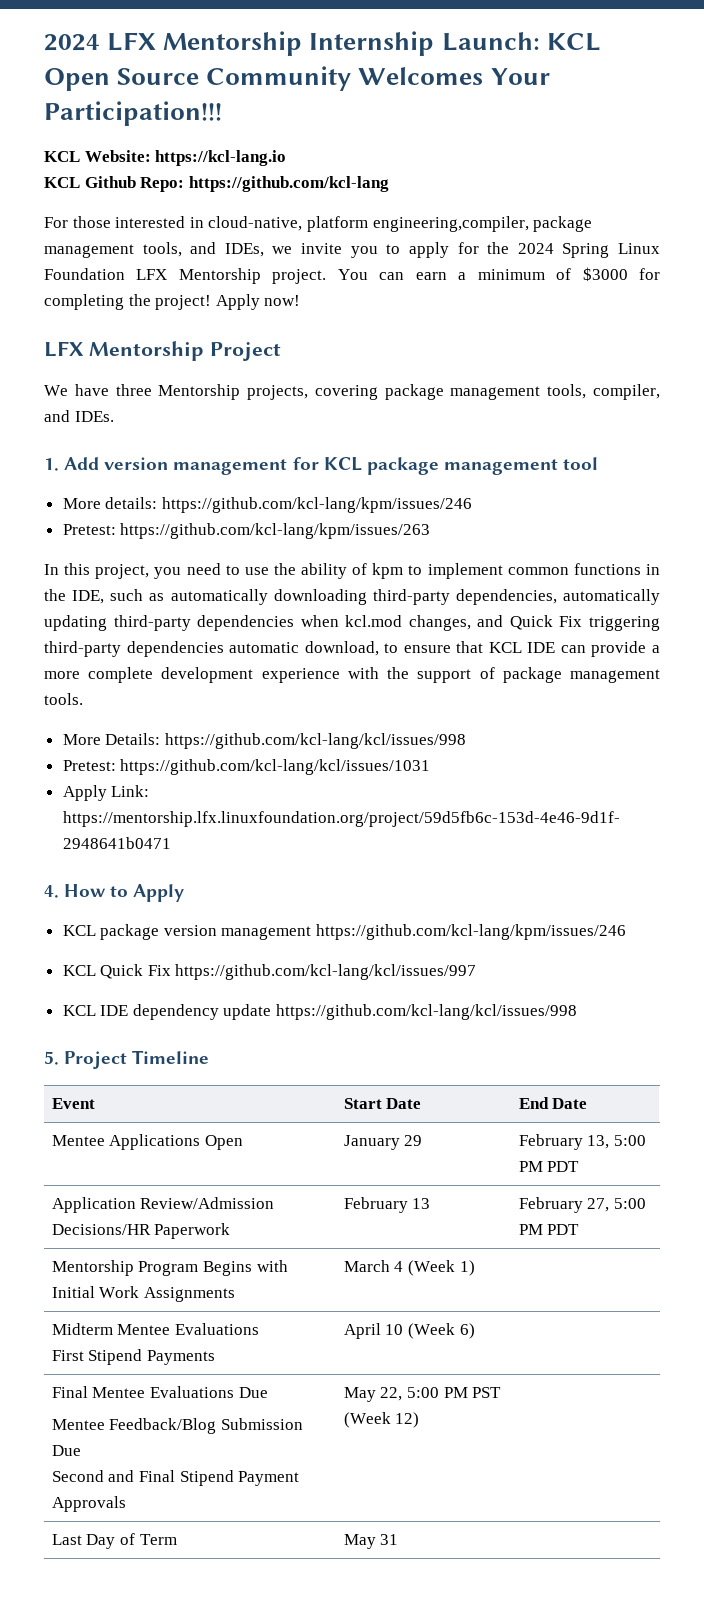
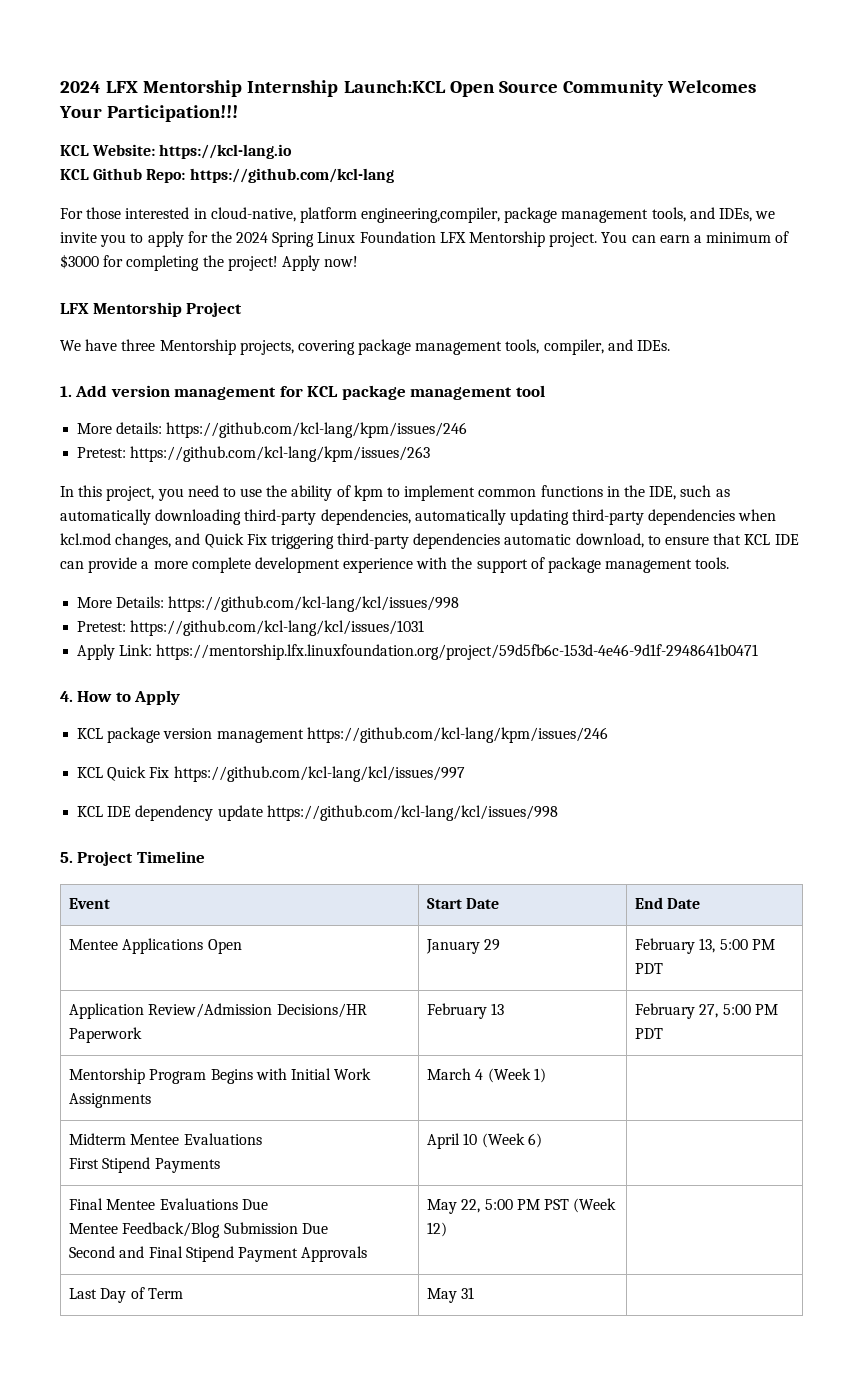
[441,32,601,51] Launch: KCL -> [343,80,446,93] Launch:KCL

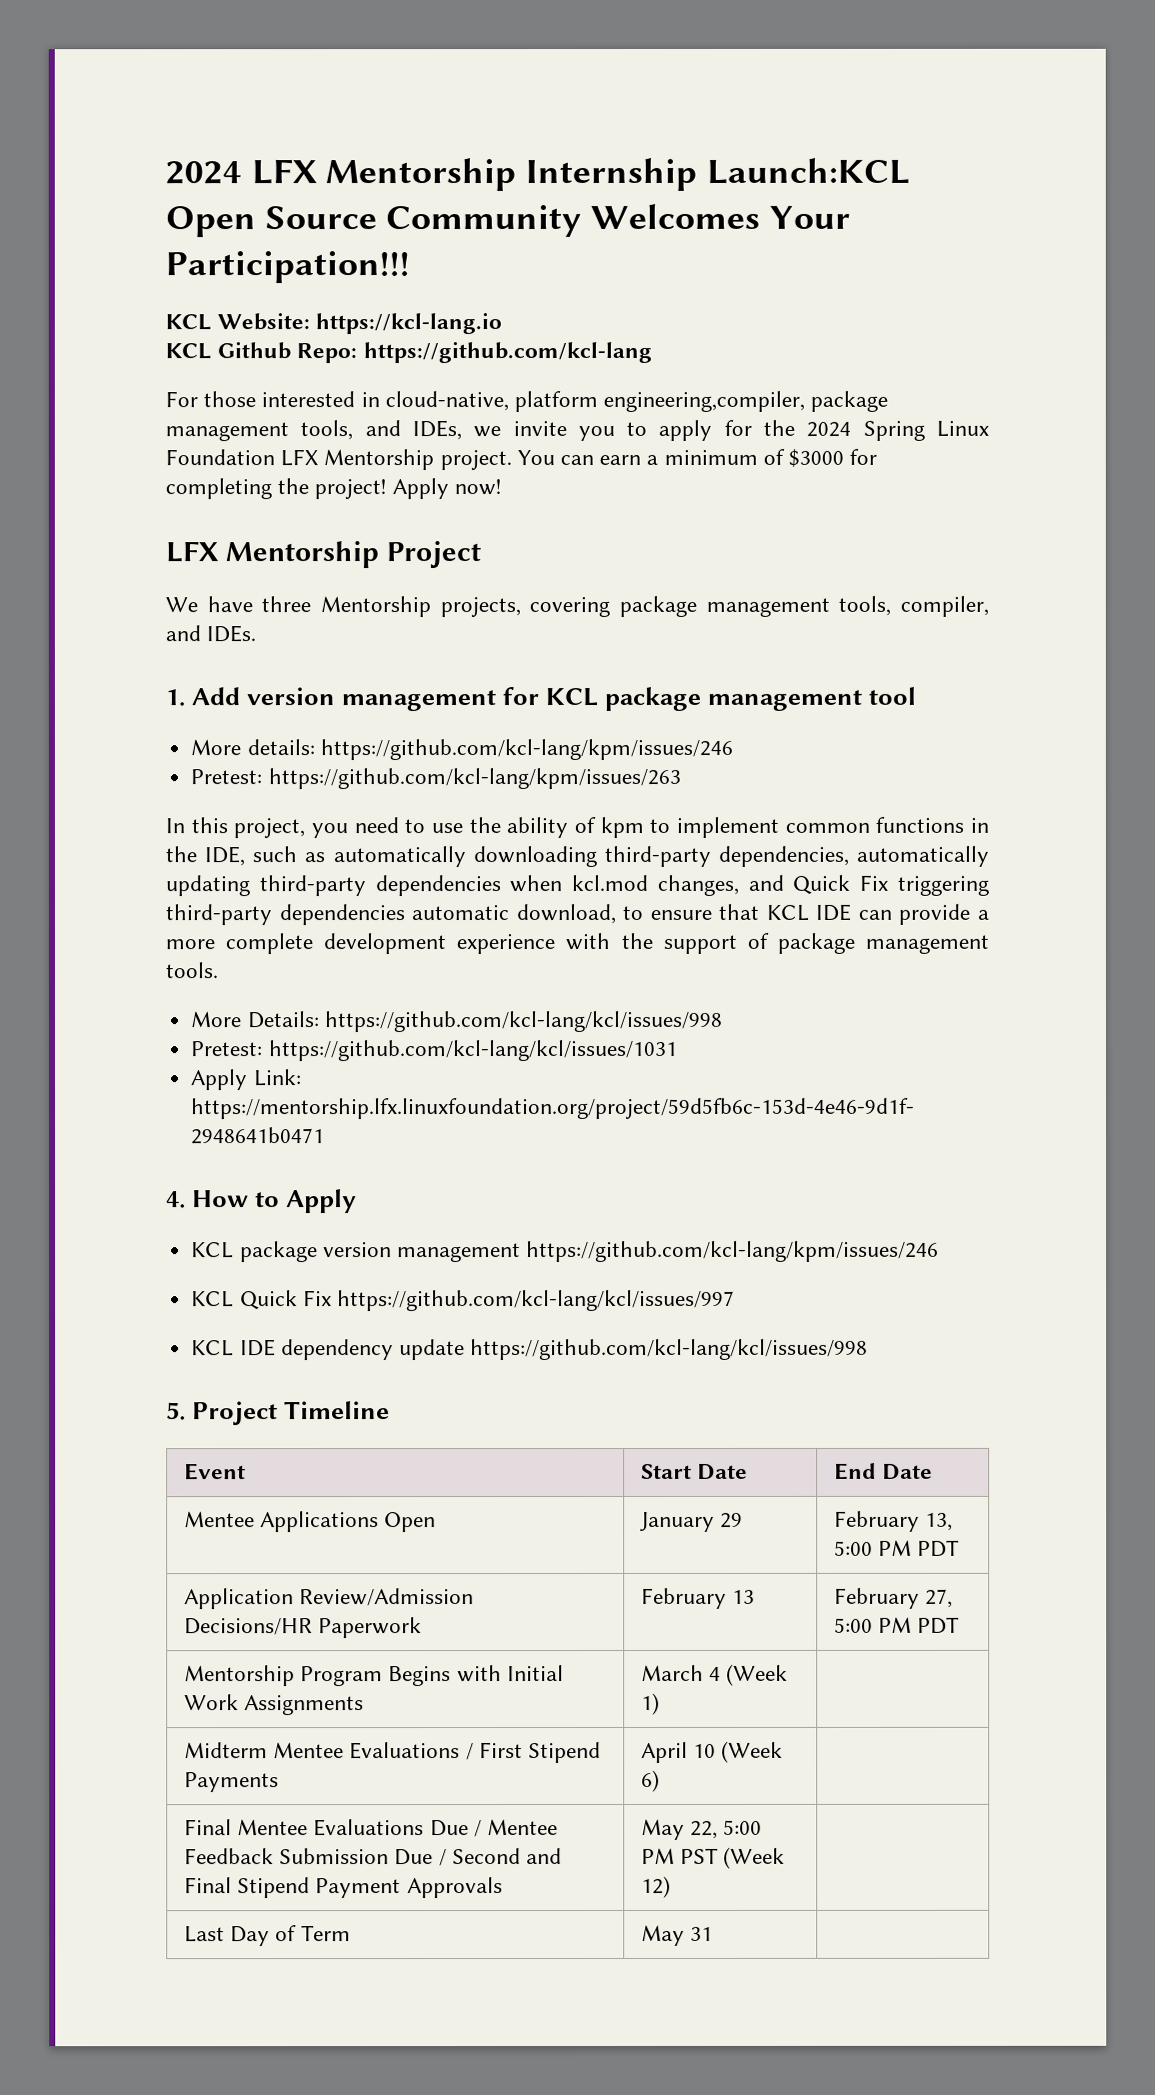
(262, 1139) // -> [465,1743,474,1761] /
[69,1222,221,1238] // Mentee Feedback/Blog -> [473,1819,559,1838] [184,1848,275,1865] / Mentee Feedback
(328, 1228) // -> [438,1849,447,1867] /

